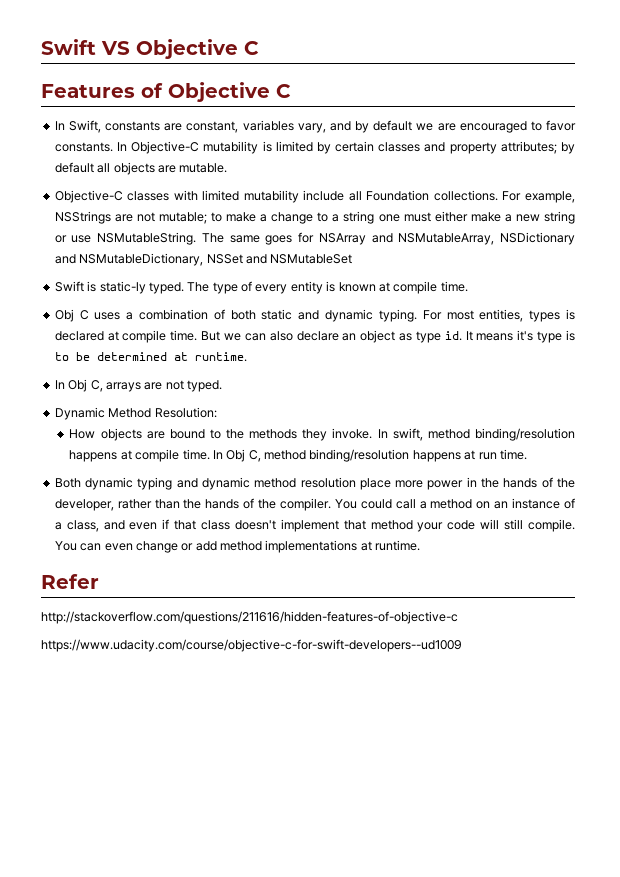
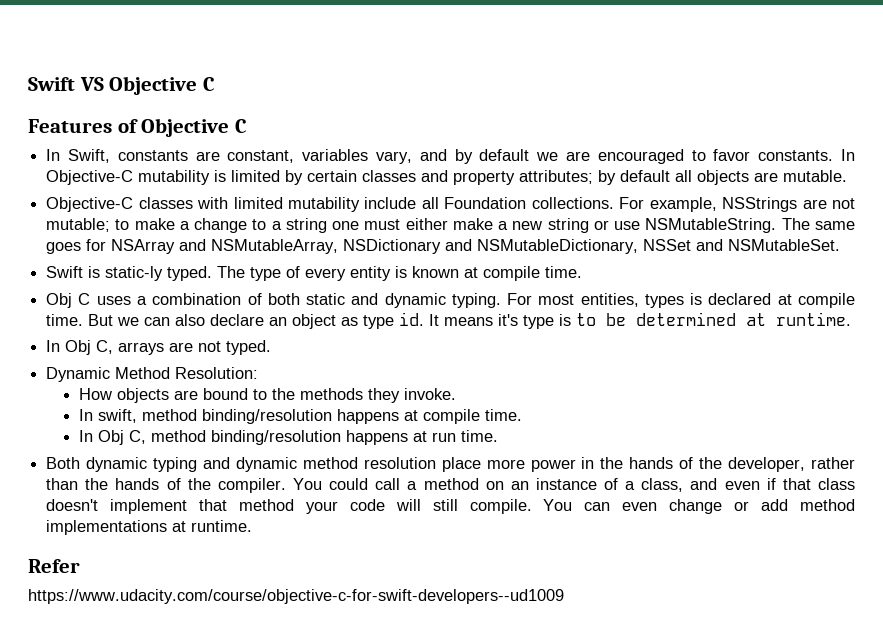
[270,254,353,264] NSMutableSet -> [728,239,841,251] NSMutableSet.
(373, 433) none -> (456, 394) //
(210, 454) none -> (522, 415) //
[41,611,458,624] // http://stackoverflow.com/questions/211616/hidden-features-of-objective-c -> (80, 566) none

